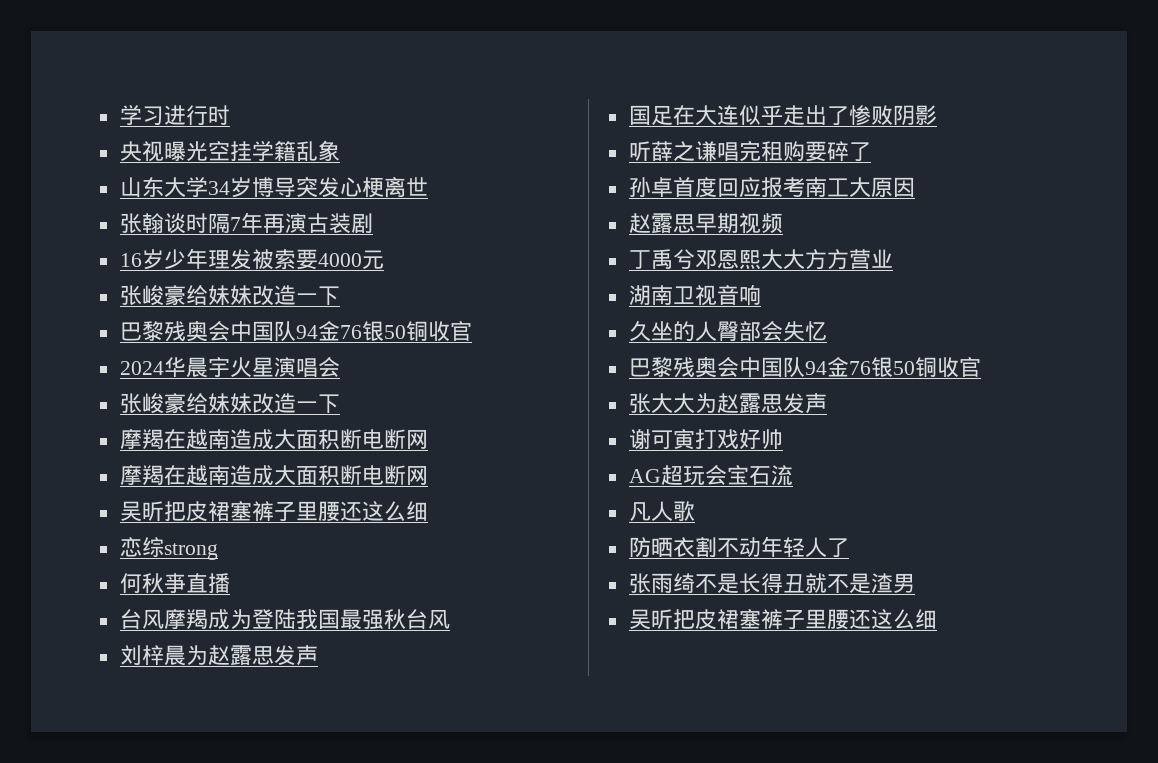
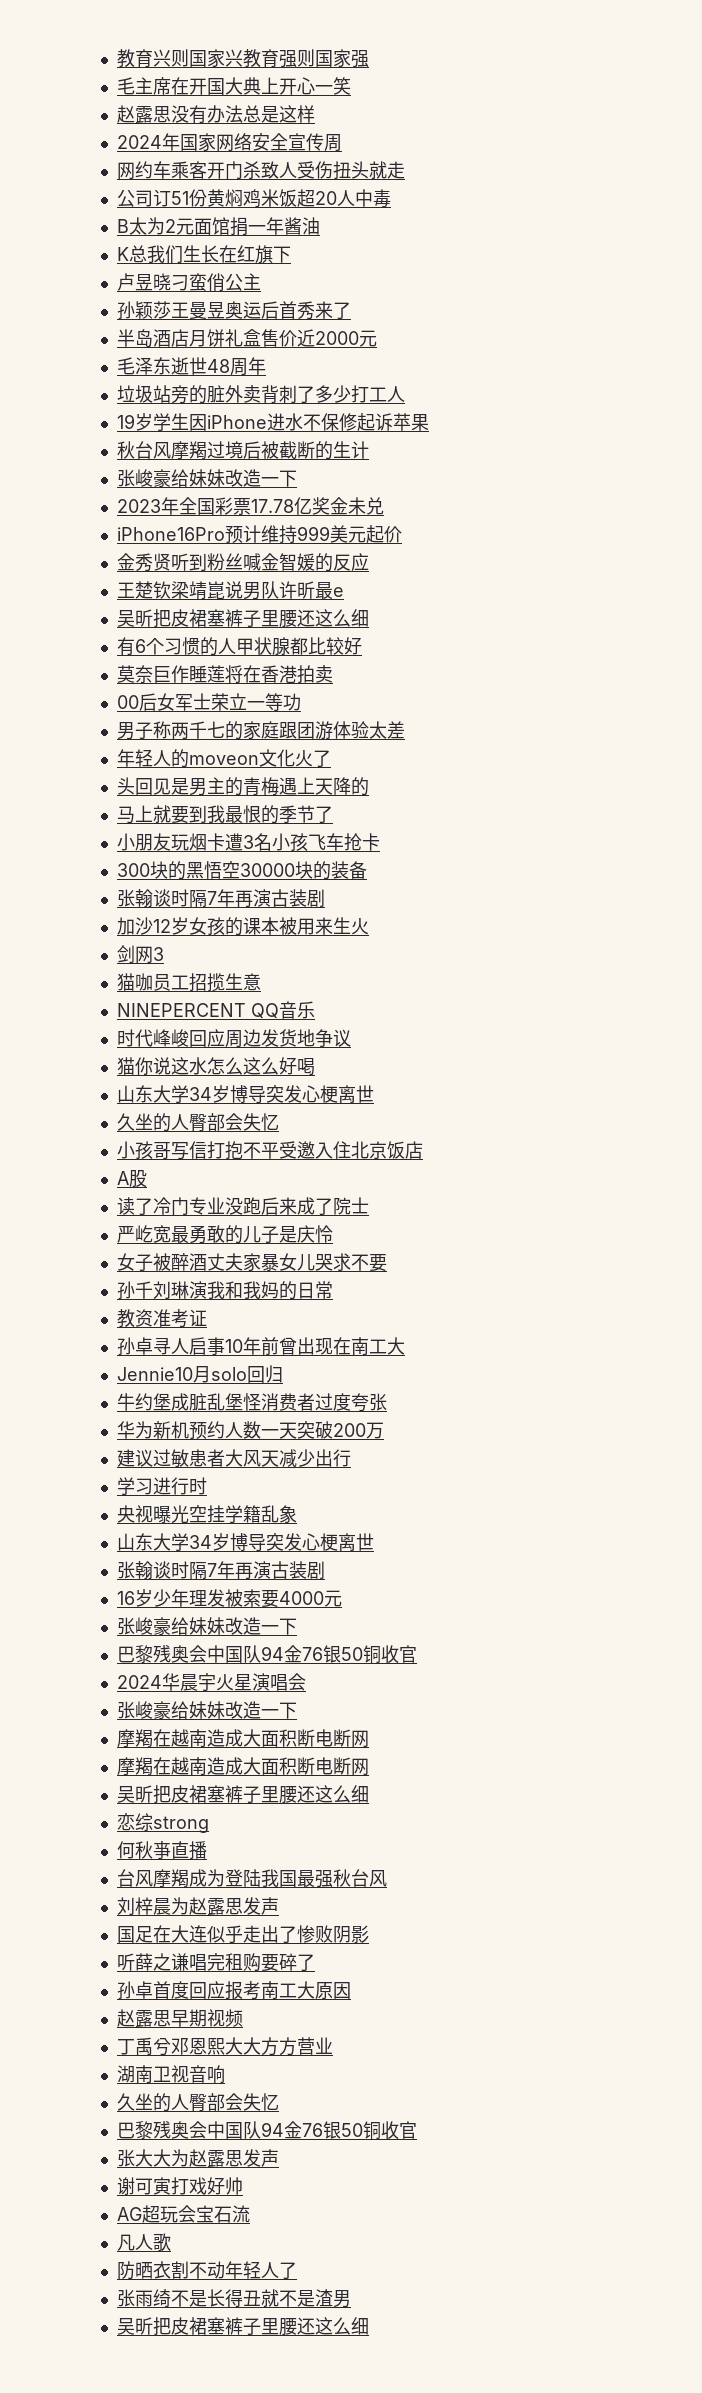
(119, 115) none -> [116,49,369,68] [116,77,351,95] [116,105,315,124] [116,133,342,152] [116,161,405,180] [116,189,391,208] [116,217,320,236] [116,245,291,264] [116,273,261,292] [116,301,351,320] [116,329,377,348] [116,357,266,376] [116,385,405,404] [116,413,429,431] [116,441,369,460] [116,469,297,487] [116,497,384,515] [116,525,402,544] [116,553,369,572] [116,581,344,600] [116,609,369,628] [116,637,362,656] [116,665,333,684] [116,693,301,711] [116,721,405,740] [116,749,331,768] [116,777,369,796] [116,805,333,824] [116,833,380,852] [116,861,367,880] [116,889,325,908] [116,917,369,936] [116,945,164,964] [116,973,261,992] [116,1001,315,1019] [116,1029,351,1048] [116,1057,315,1076] [116,1085,374,1103] [116,1113,279,1132] [116,1141,423,1160] [116,1170,147,1188] [116,1197,369,1215] [116,1225,333,1244] [116,1253,387,1272] [116,1281,333,1300] [116,1309,207,1328] [116,1337,405,1355] [116,1365,283,1383] [116,1393,387,1412] [116,1421,384,1440] [116,1449,351,1468] 教育兴则国家兴教育强则国家强 // 毛主席在开国大典上开心一笑 // 赵露思没有办法总是这样 // 2024年国家网络安全宣传周 // 网约车乘客开门杀致人受伤扭头就走 // 公司订51份黄焖鸡米饭超20人中毒 // B太为2元面馆捐一年酱油 // K总我们生长在红旗下 // 卢昱晓刁蛮俏公主 // 孙颖莎王曼昱奥运后首秀来了 // 半岛酒店月饼礼盒售价近2000元 // 毛泽东逝世48周年 // 垃圾站旁的脏外卖背刺了多少打工人 // 19岁学生因iPhone进水不保修起诉苹果 // 秋台风摩羯过境后被截断的生计 // 张峻豪给妹妹改造一下 // 2023年全国彩票17.78亿奖金未兑 // iPhone16Pro预计维持999美元起价 // 金秀贤听到粉丝喊金智媛的反应 // 王楚钦梁靖崑说男队许昕最e // 吴昕把皮裙塞裤子里腰还这么细 // 有6个习惯的人甲状腺都比较好 // 莫奈巨作睡莲将在香港拍卖 // 00后女军士荣立一等功 // 男子称两千七的家庭跟团游体验太差 // 年轻人的moveon文化火了 // 头回见是男主的青梅遇上天降的 // 马上就要到我最恨的季节了 // 小朋友玩烟卡遭3名小孩飞车抢卡 // 300块的黑悟空30000块的装备 // 张翰谈时隔7年再演古装剧 // 加沙12岁女孩的课本被用来生火 // 剑网3 // 猫咖员工招揽生意 // NINEPERCENT QQ音乐 // 时代峰峻回应周边发货地争议 // 猫你说这水怎么这么好喝 // 山东大学34岁博导突发心梗离世 // 久坐的人臀部会失忆 // 小孩哥写信打抱不平受邀入住北京饭店 // A股 // 读了冷门专业没跑后来成了院士 // 严屹宽最勇敢的儿子是庆怜 // 女子被醉酒丈夫家暴女儿哭求不要 // 孙千刘琳演我和我妈的日常 // 教资准考证 // 孙卓寻人启事10年前曾出现在南工大 // Jennie10月solo回归 // 牛约堡成脏乱堡怪消费者过度夸张 // 华为新机预约人数一天突破200万 // 建议过敏患者大风天减少出行 //

